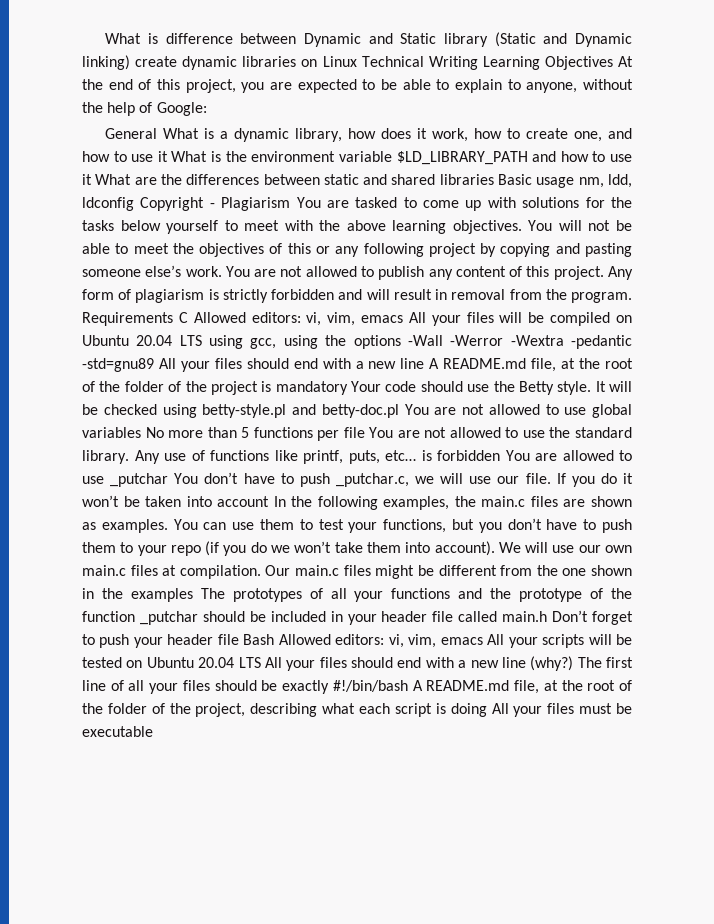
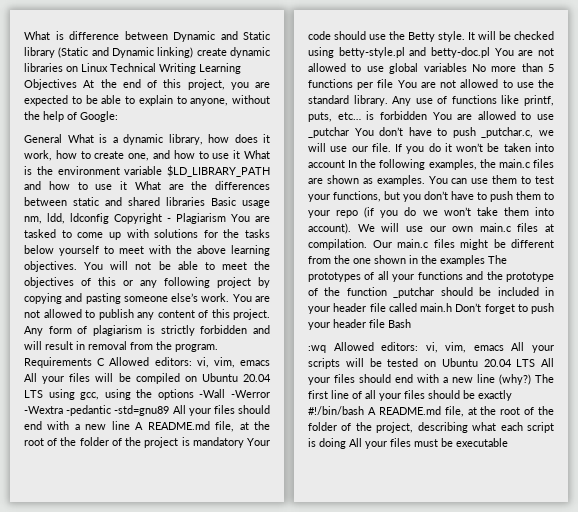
(275, 639) none -> [308,345,326,353] // :wq

